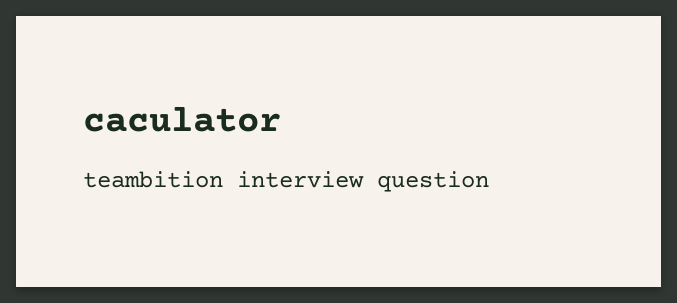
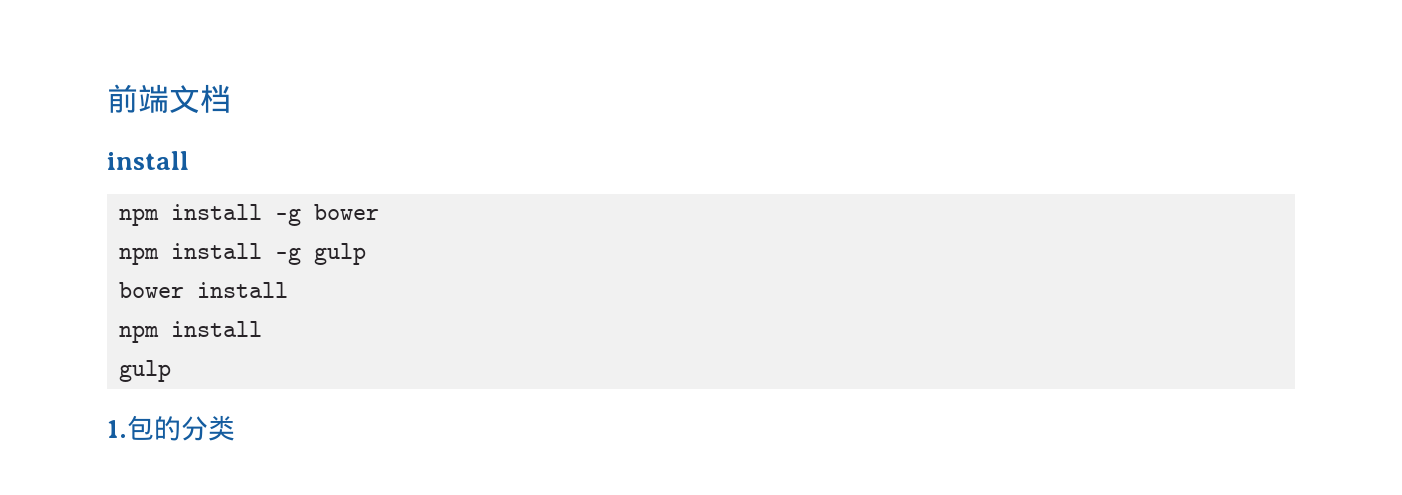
[83,106,281,132] [83,171,489,192] caculator // teambition interview question -> [107,84,231,114] [107,151,189,170] [119,204,380,226] [119,243,367,265] [119,282,289,298] [119,321,263,343] [119,360,172,382] [107,415,235,441] 前端文档 // install // npm install -g bower // npm install -g gulp // bower install // npm install // gulp // 1.包的分类

